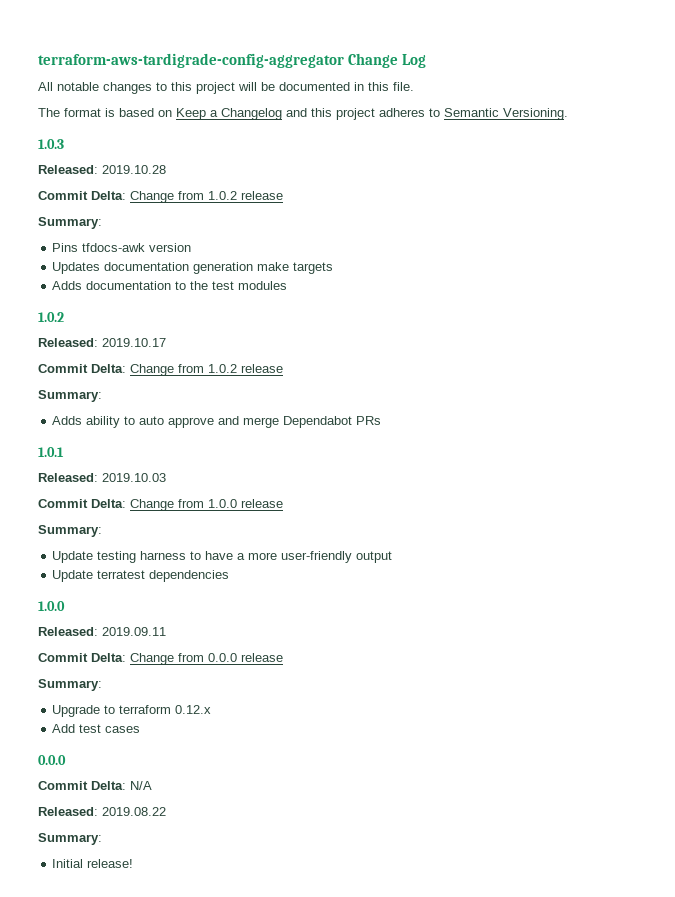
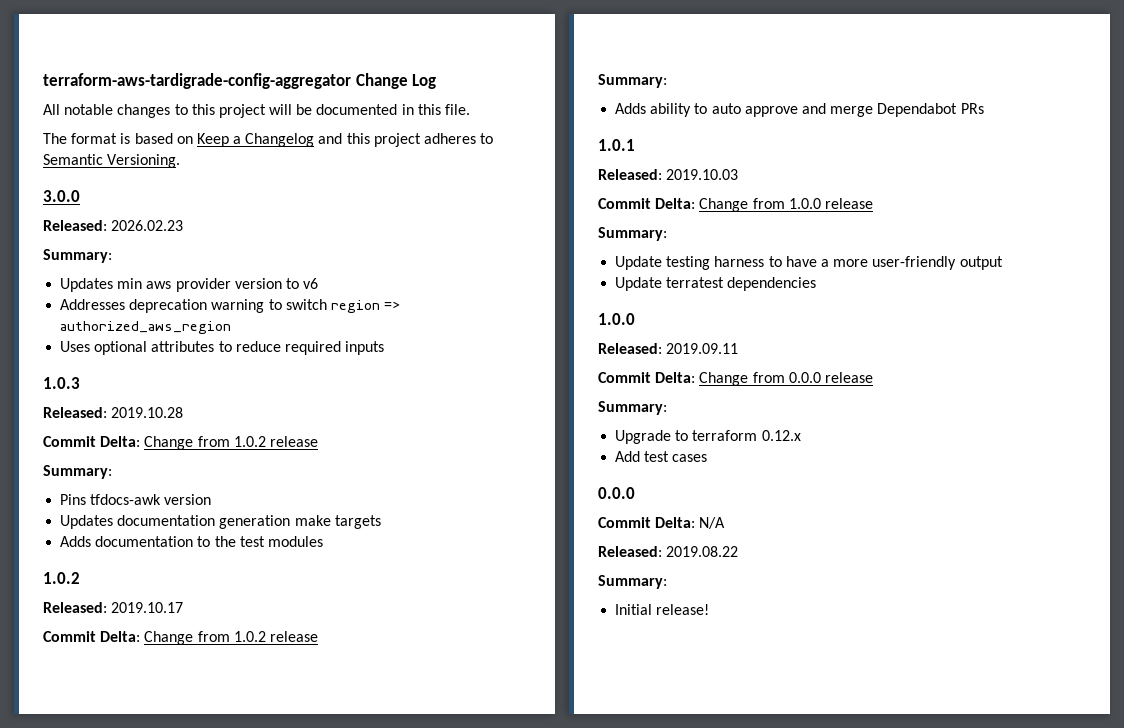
(568, 114) none -> [43,190,80,202] [43,220,184,231] [43,249,112,263] [60,278,319,292] [60,299,401,313] [60,321,232,334] [60,341,385,355] // 3.0.0 // Released: 2026.02.23 // Summary: // Updates min aws provider version to v6 // Addresses deprecation warning to switch region => authorized_aws_region // Uses optional attributes to reduce required inputs

